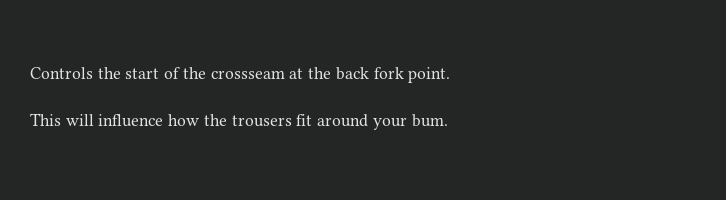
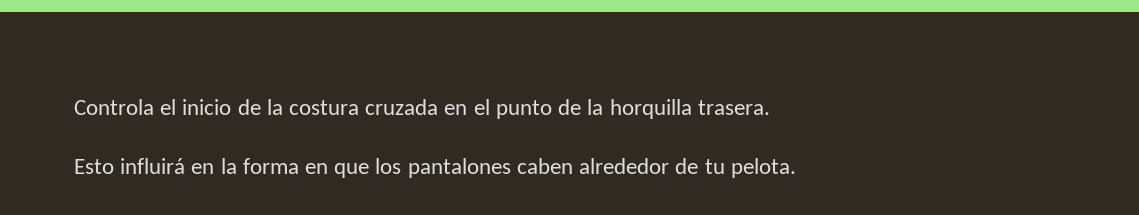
[30,67,451,83] [30,113,448,130] Controls the start of the crossseam at the back fork point. // This will influence how the trousers fit around your bum. -> [74,99,770,119] [74,158,796,178] Controla el inicio de la costura cruzada en el punto de la horquilla trasera. // Esto influirá en la forma en que los pantalones caben alrededor de tu pelota.

